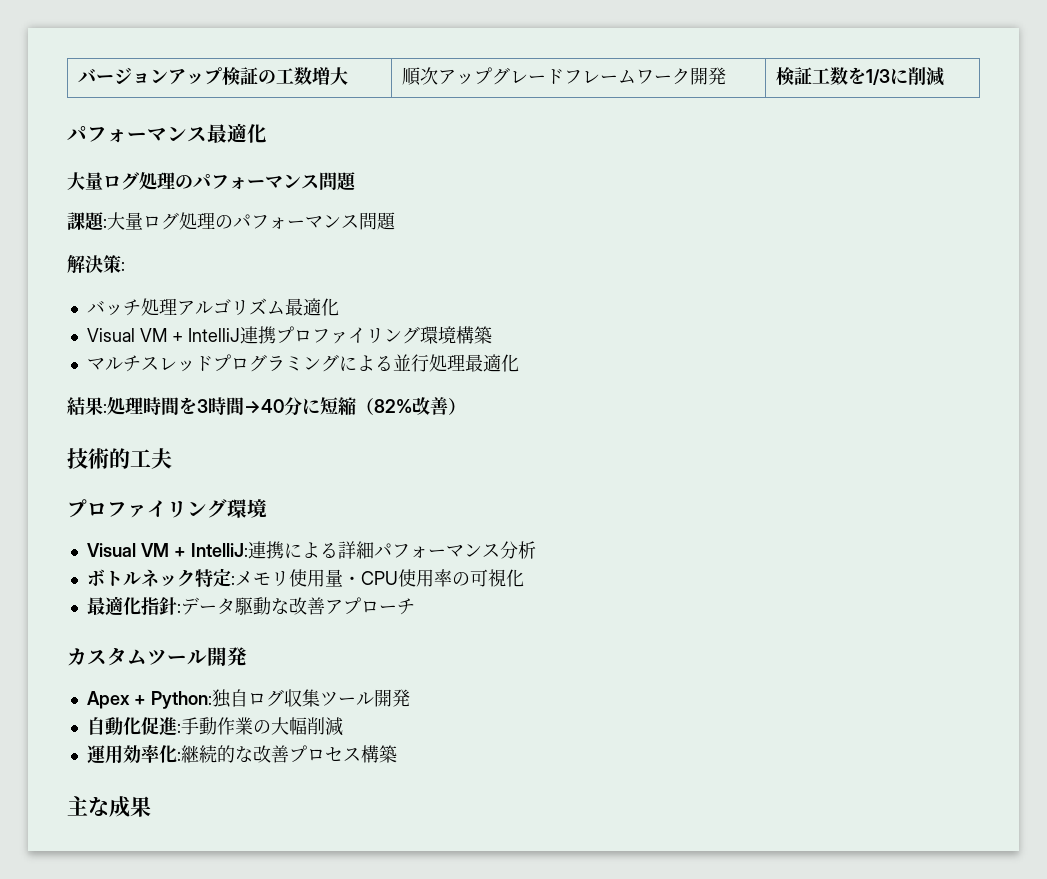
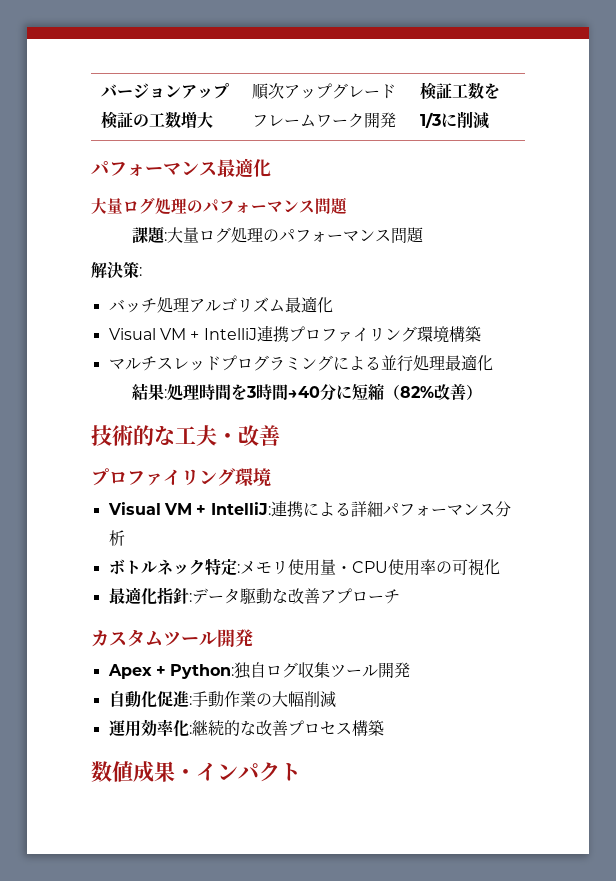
(130, 458) none -> [154,425,175,445] な
(172, 458) none -> [217,425,280,446] ・改善
[67,796,151,818] 主な成果 -> [91,761,301,783] 数値成果・インパクト

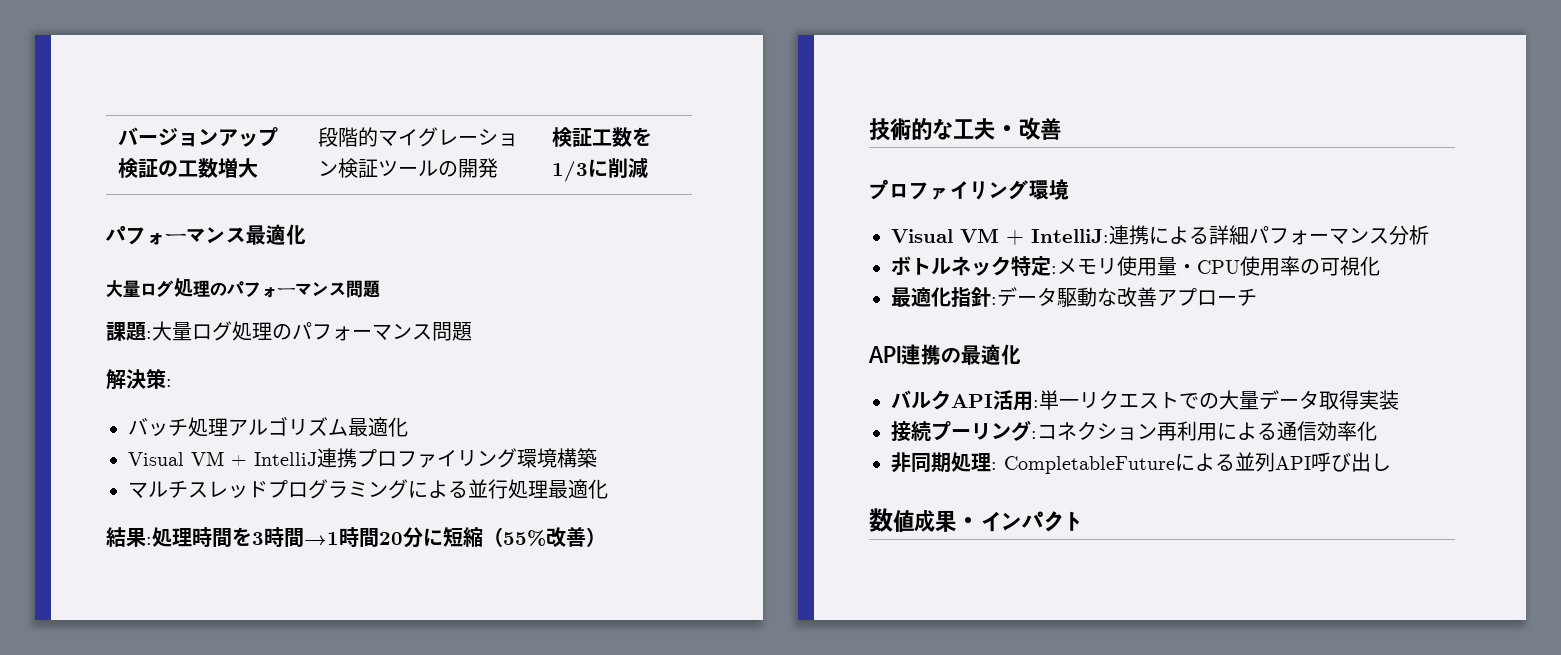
[252,83,397,100] [252,113,365,128] 順次アップグレードフレームワーク -> [317,127,518,147] [317,158,458,178] 段階的マイグレーション検証ツールの
[288,386,321,398] →40 -> [304,527,403,547] →1時間20
[400,386,435,398] 82% -> [503,530,546,546] 55%
[91,629,253,647] [107,662,411,679] [108,690,336,708] [108,719,384,737] カスタムツール開発 // Apex + Python:独自ログ収集ツール開発 // 自動化促進:手動作業の大幅削減 // 運用効率化:継続的な改善プロセス構築 -> [868,344,1021,365] [891,390,1399,411] [891,420,1377,442] [891,452,1391,474] API連携の最適化 // バルクAPI活用:単一リクエストでの大量データ取得実装 // 接続プーリング:コネクション再利用による通信効率化 // 非同期処理: CompletableFutureによる並列API呼び出し

